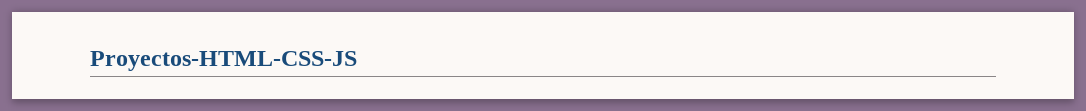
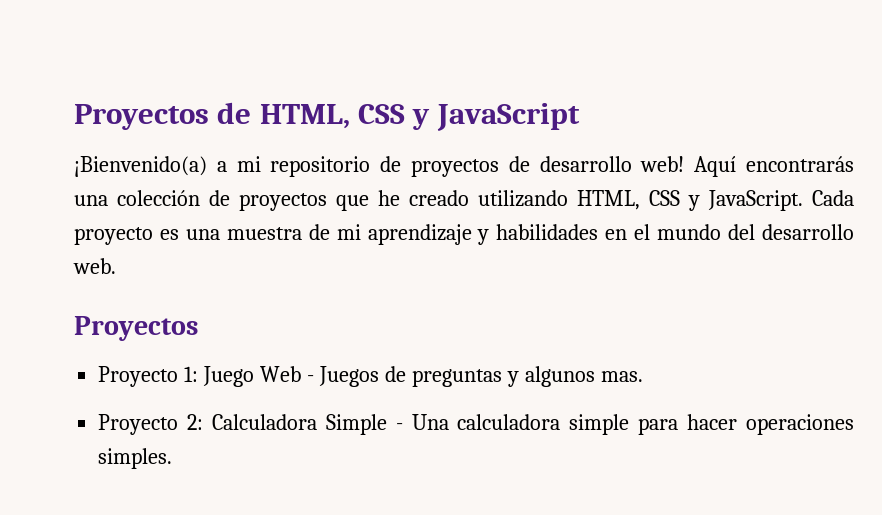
[90,51,357,71] Proyectos-HTML-CSS-JS -> [74,102,580,131] [74,156,854,177] [74,190,854,211] [74,224,854,245] [73,258,116,274] [74,316,198,341] [98,366,643,387] [98,414,854,435] [98,448,173,469] Proyectos de HTML, CSS y JavaScript // ¡Bienvenido(a) a mi repositorio de proyectos de desarrollo web! Aquí encontrarás una colección de proyectos que he creado utilizando HTML, CSS y JavaScript. Cada proyecto es una muestra de mi aprendizaje y habilidades en el mundo del desarrollo web. // Proyectos // Proyecto 1: Juego Web - Juegos de preguntas y algunos mas. // Proyecto 2: Calculadora Simple - Una calculadora simple para hacer operaciones simples.

